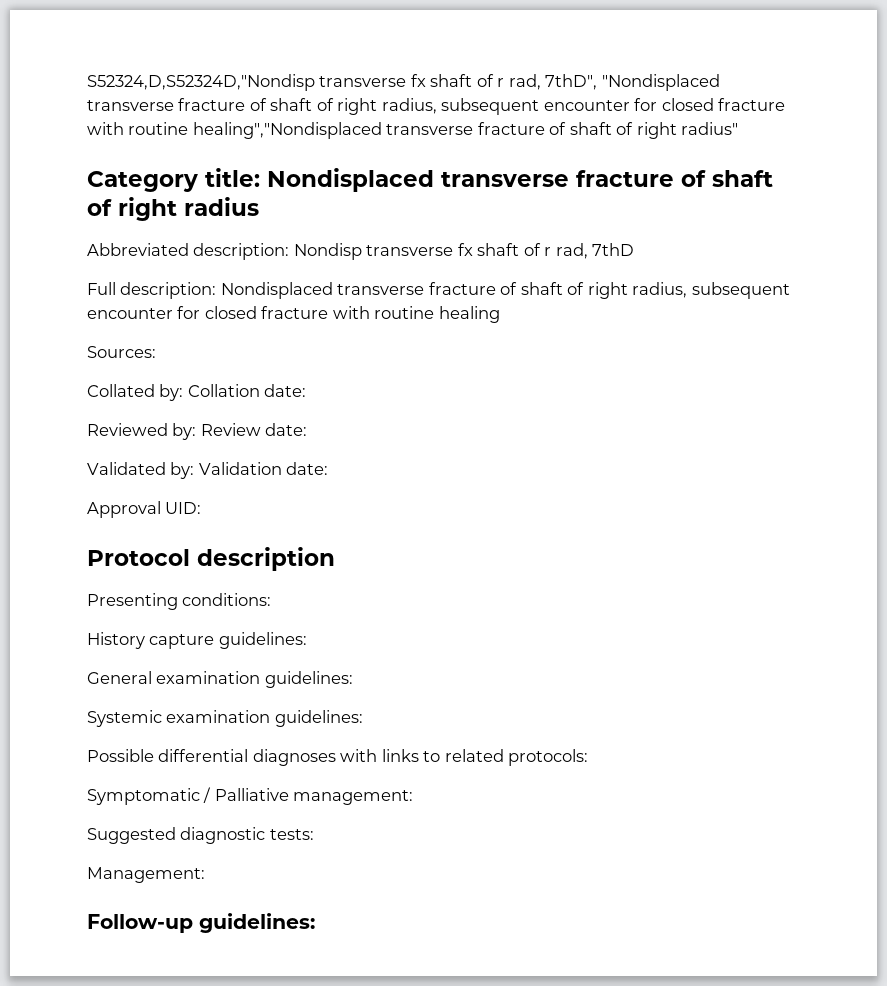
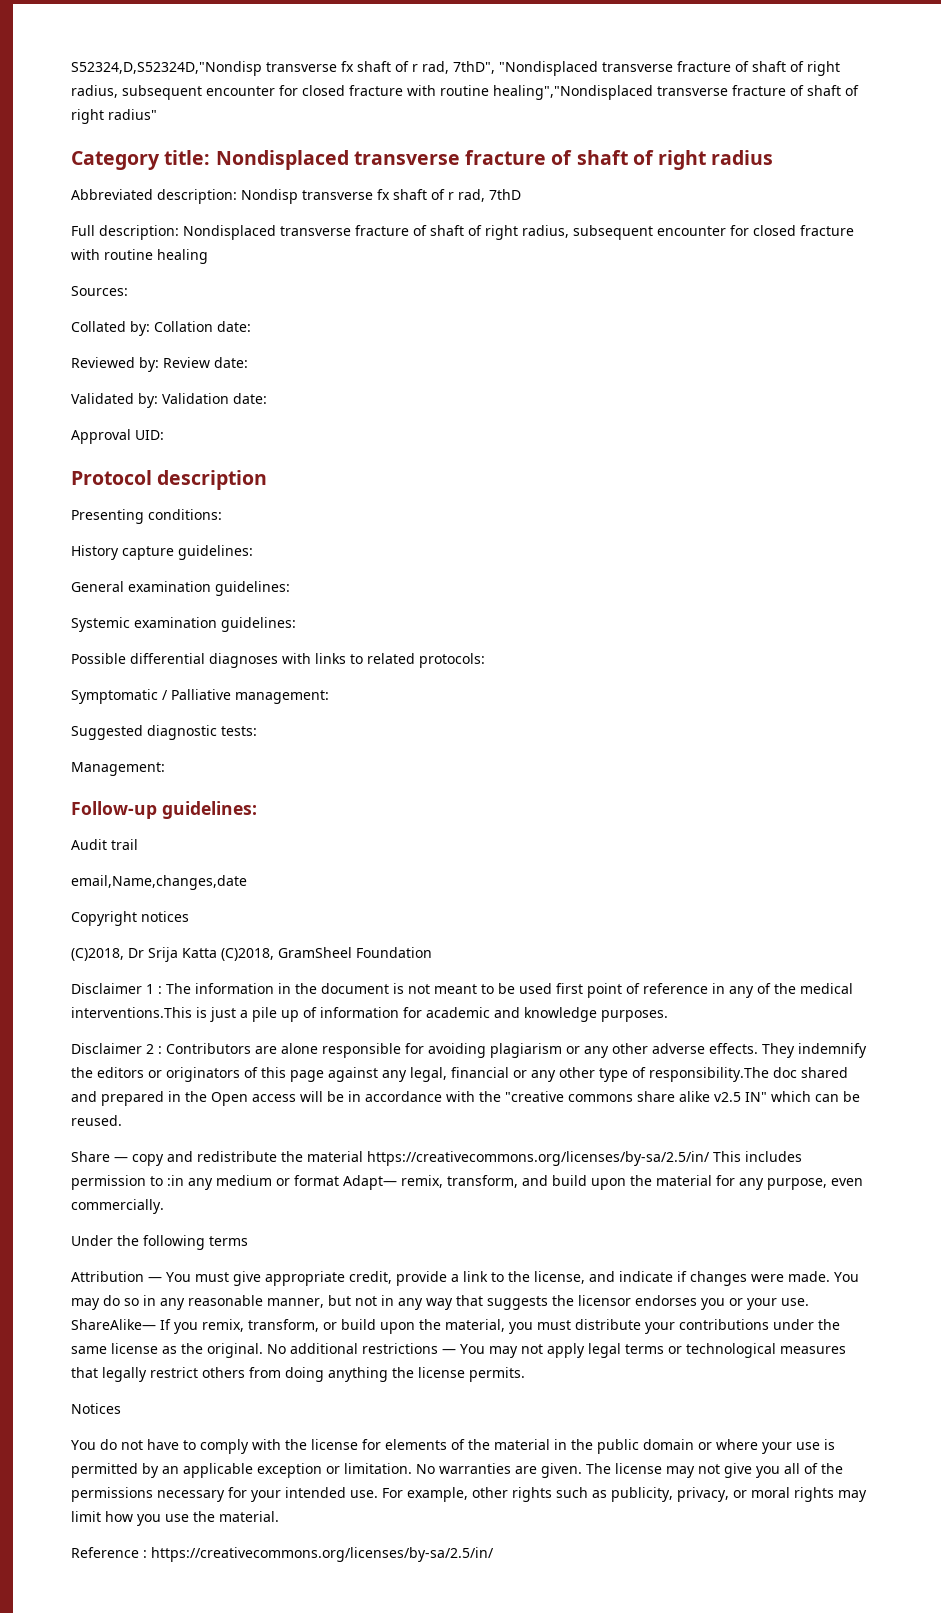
(315, 923) none -> [71,839,138,850] [71,875,247,890] [71,911,189,926] [71,947,432,962] [71,983,853,998] [71,1007,668,1022] [71,1043,867,1058] [71,1067,848,1082] [71,1091,860,1106] [71,1115,122,1126] [71,1151,802,1166] [71,1175,863,1190] [71,1199,164,1214] [71,1235,248,1250] [71,1271,859,1286] [71,1295,809,1310] [71,1319,840,1334] [71,1343,846,1358] [71,1367,525,1382] [71,1403,121,1414] [71,1439,835,1454] [71,1463,843,1478] [71,1487,867,1502] [71,1511,279,1526] [71,1547,494,1562] // Audit trail // email,Name,changes,date // Copyright notices // (C)2018, Dr Srija Katta (C)2018, GramSheel Foundation // Disclaimer 1 : The information in the document is not meant to be used first point of reference in any of the medical interventions.This is just a pile up of information for academic and knowledge purposes. // Disclaimer 2 : Contributors are alone responsible for avoiding plagiarism or any other adverse effects. They indemnify the editors or originators of this page against any legal, financial or any other type of responsibility.The doc shared and prepared in the Open access will be in accordance with the "creative commons share alike v2.5 IN" which can be reused. // Share — copy and redistribute the material https://creativecommons.org/licenses/by-sa/2.5/in/ This includes permission to :in any medium or format Adapt— remix, transform, and build upon the material for any purpose, even commercially. // Under the following terms // Attribution — You must give appropriate credit, provide a link to the license, and indicate if changes were made. You may do so in any reasonable manner, but not in any way that suggests the licensor endorses you or your use. ShareAlike— If you remix, transform, or build upon the material, you must distribute your contributions under the same license as the original. No additional restrictions — You may not apply legal terms or technological measures that legally restrict others from doing anything the license permits. // Notices // You do not have to comply with the license for elements of the material in the public domain or where your use is permitted by an applicable exception or limitation. No warranties are given. The license may not give you all of the permissions necessary for your intended use. For example, other rights such as publicity, privacy, or moral rights may limit how you use the material. // Reference : https://creativecommons.org/licenses/by-sa/2.5/in/

